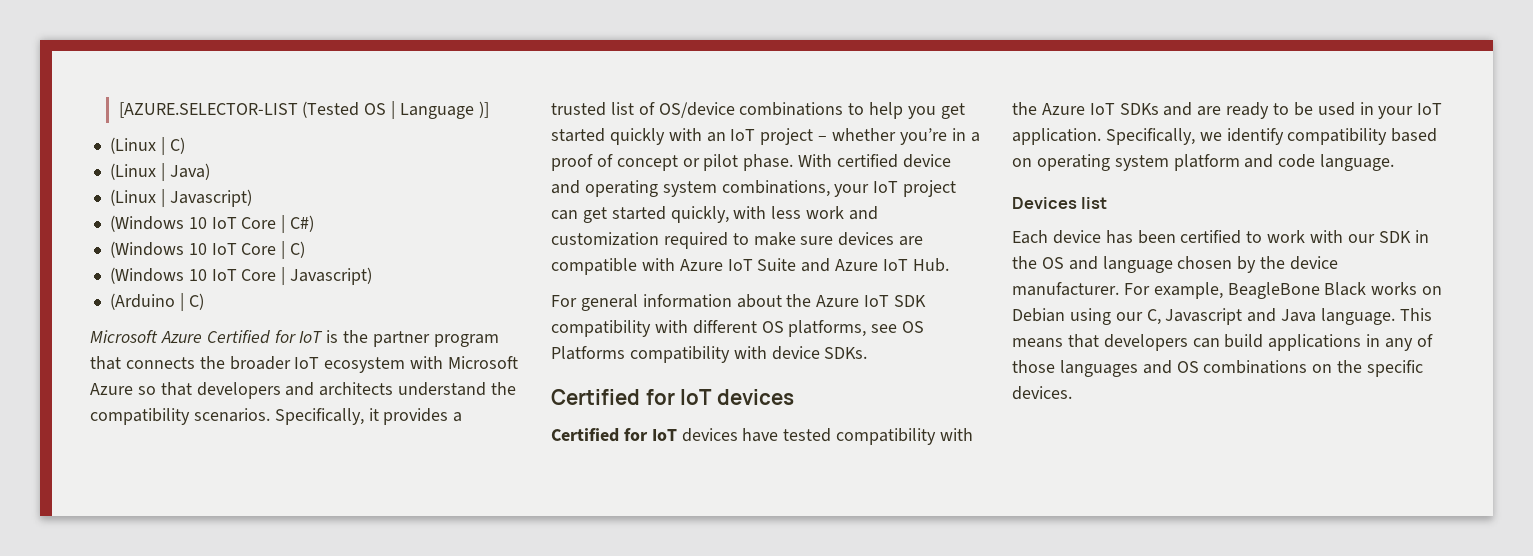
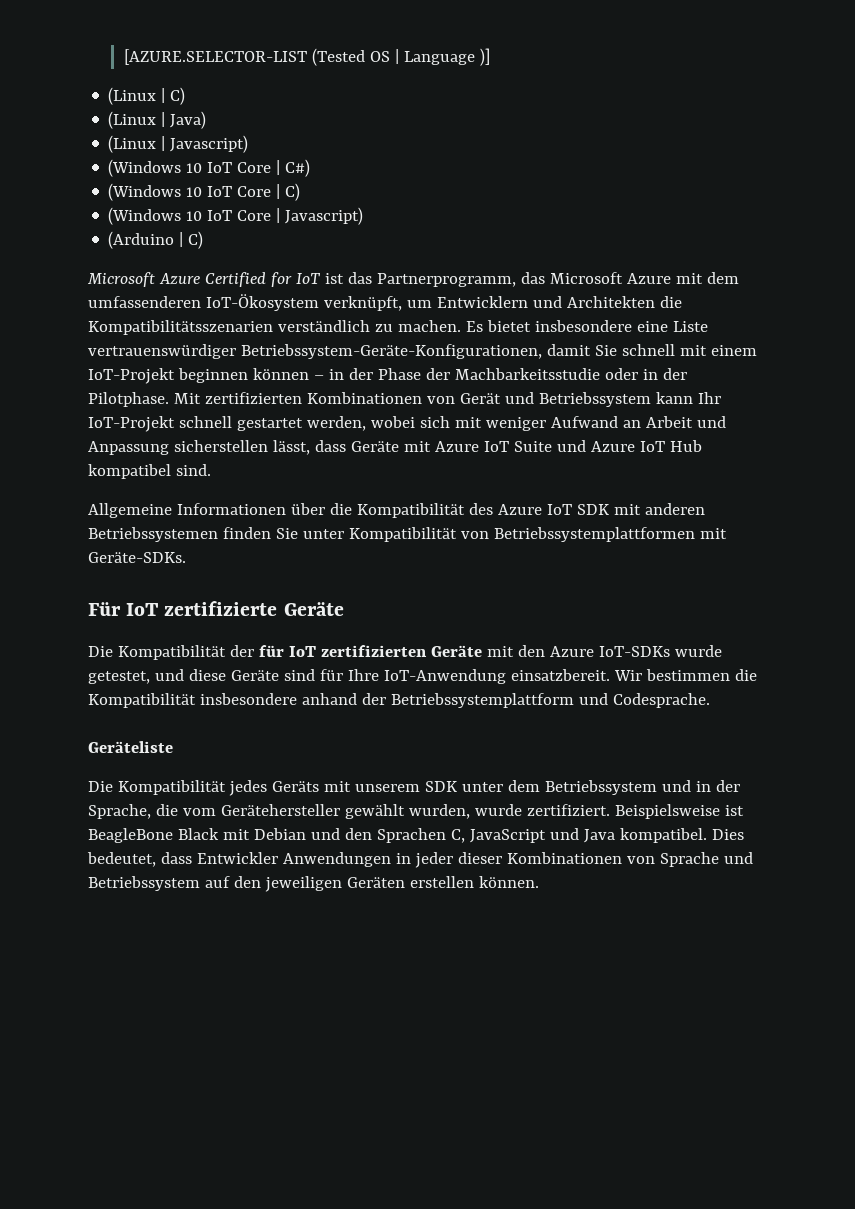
[326,330,499,347] [90,356,519,373] [90,382,517,399] [90,408,463,425] [551,102,965,119] [551,128,980,145] [551,154,951,171] [551,180,957,197] [551,206,879,223] [551,232,924,249] [551,258,675,275] is the partner program that connects the broader IoT ecosystem with Microsoft Azure so that developers and architects understand the compatibility scenarios. Specifically, it provides a trusted list of OS/device combinations to help you get started quickly with an IoT project – whether you’re in a proof of concept or pilot phase. With certified device and operating system combinations, your IoT project can get started quickly, with less work and customization required to make sure devices are compatible with -> [324,272,739,287] [88,294,682,311] [88,320,708,335] [88,344,757,359] [88,368,687,384] [88,392,721,407] [88,416,726,432] [88,440,431,455] ist das Partnerprogramm, das Microsoft Azure mit dem umfassenderen IoT-Ökosystem verknüpft, um Entwicklern und Architekten die Kompatibilitätsszenarien verständlich zu machen. Es bietet insbesondere eine Liste vertrauenswürdiger Betriebssystem-Geräte-Konfigurationen, damit Sie schnell mit einem IoT-Projekt beginnen können – in der Phase der Machbarkeitsstudie oder in der Pilotphase. Mit zertifizierten Kombinationen von Gerät und Betriebssystem kann Ihr IoT-Projekt schnell gestartet werden, wobei sich mit weniger Aufwand an Arbeit und Anpassung sicherstellen lässt, dass Geräte mit
[801,258,949,272] [551,294,927,311] [551,320,925,337] [551,346,868,363] [551,389,794,405] [551,428,974,445] [1012,102,1443,119] [1012,128,1438,145] [1012,154,1395,171] [1012,197,1108,209] [1012,230,1429,244] [1012,256,1339,273] [1012,282,1443,299] [1012,308,1432,325] [1012,334,1433,351] [1012,360,1424,377] [1012,386,1072,400] and Azure IoT Hub. // For general information about the Azure IoT SDK compatibility with different OS platforms, see OS Platforms compatibility with device SDKs. // Certified for IoT devices // Certified for IoT devices have tested compatibility with the Azure IoT SDKs and are ready to be used in your IoT application. Specifically, we identify compatibility based on operating system platform and code language. // Devices list // Each device has been certified to work with our SDK in the OS and language chosen by the device manufacturer. For example, BeagleBone Black works on Debian using our C, Javascript and Java language. This means that developers can build applications in any of those languages and OS combinations on the specific devices. -> [556,440,702,452] [88,464,211,479] [88,503,705,518] [88,527,727,542] [88,552,186,563] [88,601,344,616] [88,645,722,660] [88,669,757,684] [88,693,710,708] [88,741,173,753] [88,780,740,796] [88,804,744,819] [88,828,744,843] [87,852,753,868] [88,876,539,892] und Azure IoT Hub kompatibel sind. // Allgemeine Informationen über die Kompatibilität des Azure IoT SDK mit anderen Betriebssystemen finden Sie unter Kompatibilität von Betriebssystemplattformen mit Geräte-SDKs. // Für IoT zertifizierte Geräte // Die Kompatibilität der für IoT zertifizierten Geräte mit den Azure IoT-SDKs wurde getestet, und diese Geräte sind für Ihre IoT-Anwendung einsatzbereit. Wir bestimmen die Kompatibilität insbesondere anhand der Betriebssystemplattform und Codesprache. // Geräteliste // Die Kompatibilität jedes Geräts mit unserem SDK unter dem Betriebssystem und in der Sprache, die vom Gerätehersteller gewählt wurden, wurde zertifiziert. Beispielsweise ist BeagleBone Black mit Debian und den Sprachen C, JavaScript und Java kompatibel. Dies bedeutet, dass Entwickler Anwendungen in jeder dieser Kombinationen von Sprache und Betriebssystem auf den jeweiligen Geräten erstellen können.

